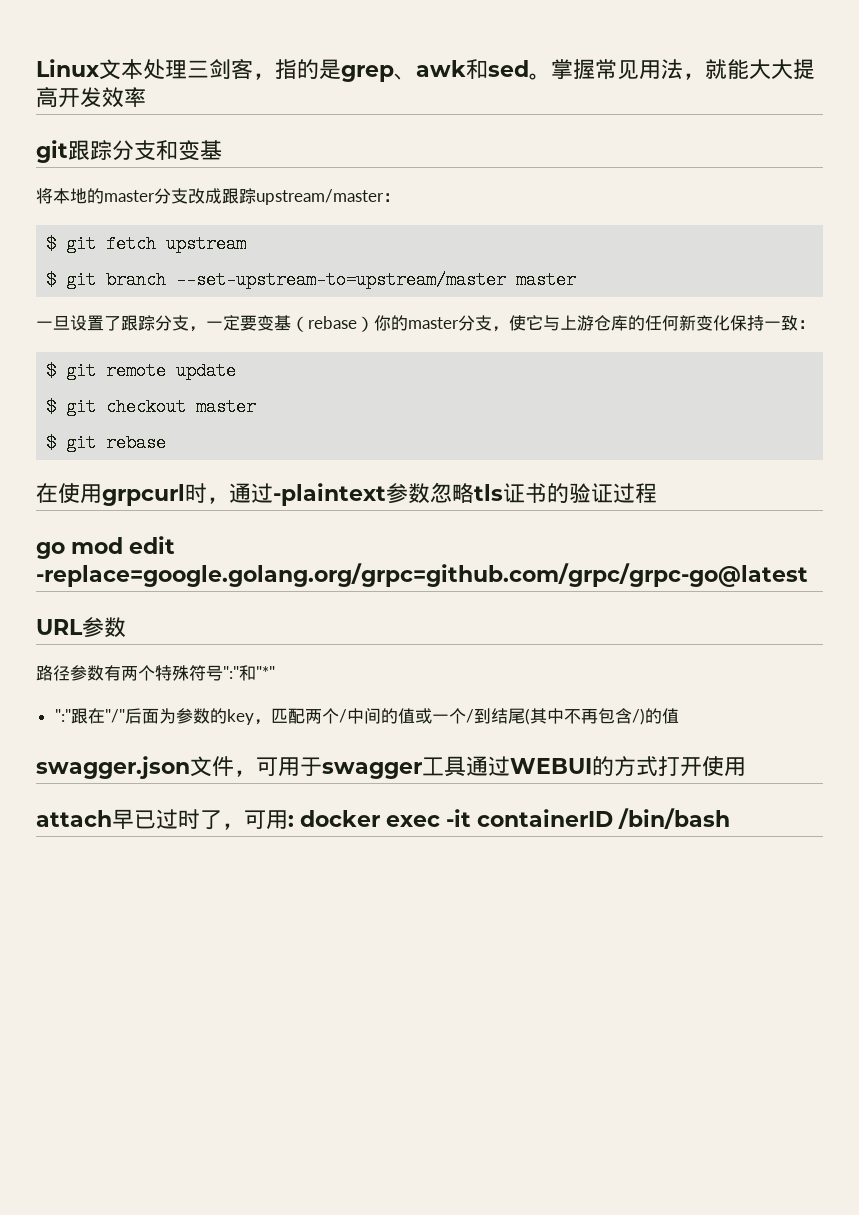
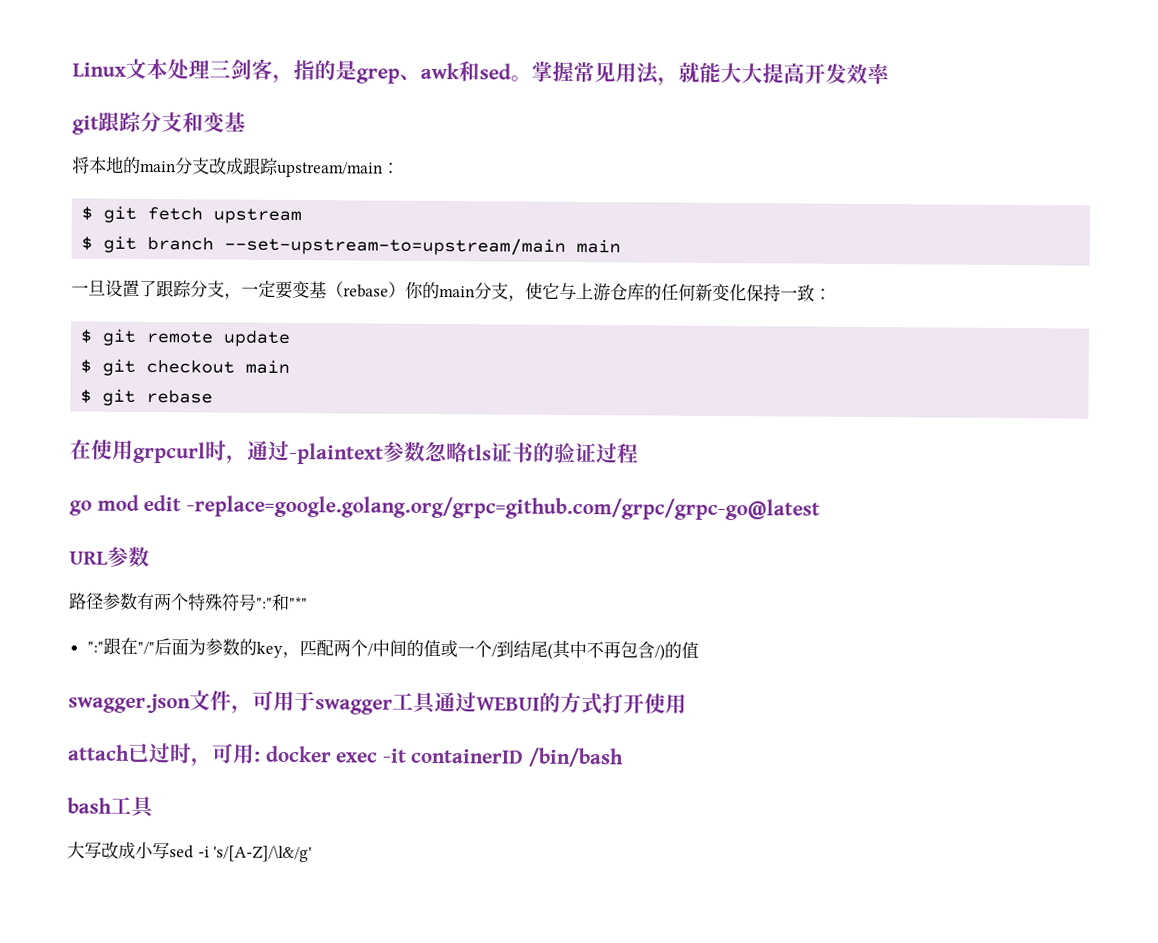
[104,190,155,202] master -> [140,160,176,173] main
[256,189,384,205] upstream/master -> [277,161,383,178] upstream/main
[176,271,577,289] --set-upstream-to=upstream/master master -> [224,236,622,256] --set-upstream-to=upstream/main main
[408,317,459,329] master -> [439,286,475,298] main
[196,398,257,416] master -> [245,359,291,374] main
[112,809,222,830] 早已过时了 -> [127,742,192,764] 已过时
(730, 818) none -> [67,795,155,819] [67,841,313,863] // bash工具 // 大写改成小写sed -i 's/[A-Z]/\l&/g'

